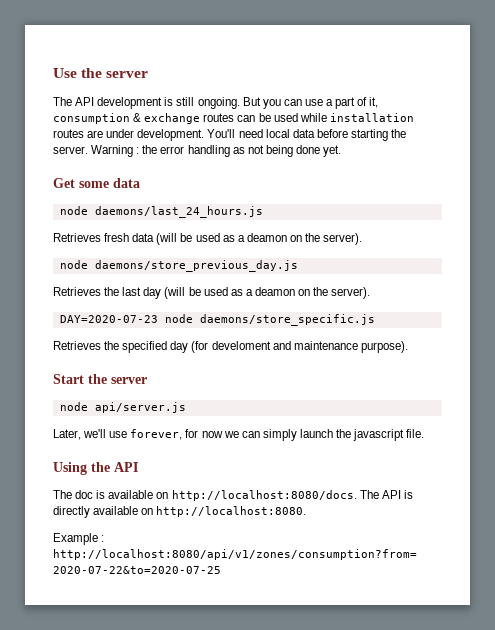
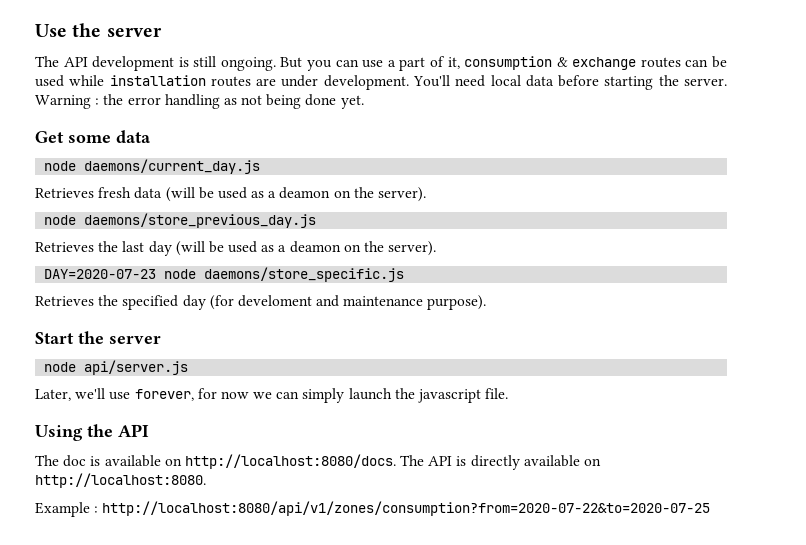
[94,206,263,218] daemons/last_24_hours.js -> [84,159,261,174] daemons/current_day.js

